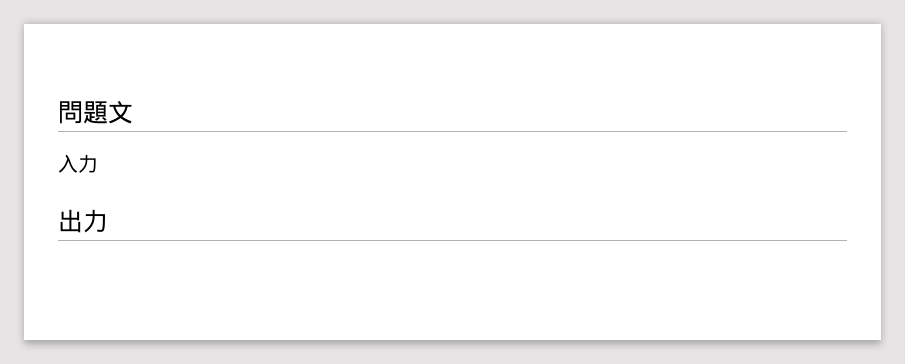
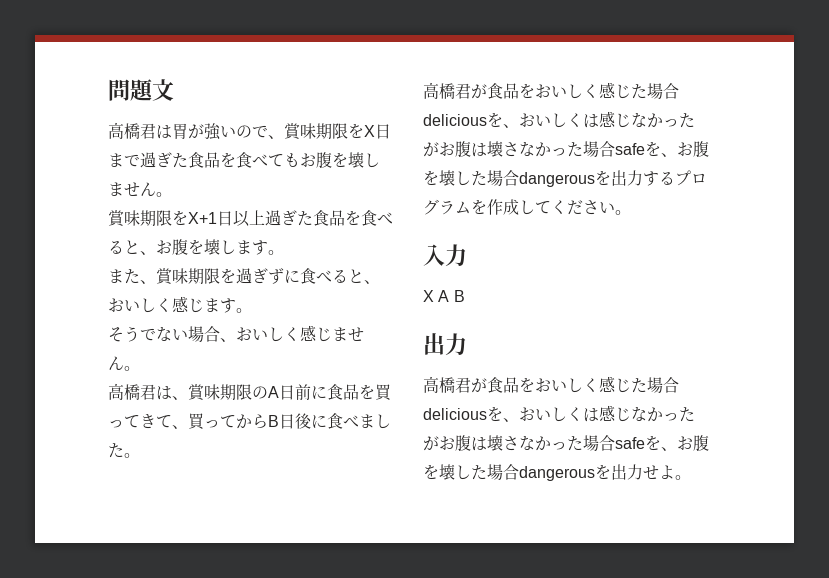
[58,154,98,173] [58,209,108,233] 入力 // 出力 -> [108,122,391,140] [108,152,380,168] [108,182,172,197] [108,210,393,227] [108,239,284,255] [108,268,380,285] [108,296,252,313] [108,325,364,342] [108,356,140,371] [108,383,392,401] [108,413,391,430] [108,443,140,458] [423,82,679,99] [423,111,695,128] [423,141,709,157] [423,170,707,187] [423,199,631,215] [423,244,467,267] [423,290,465,302] [423,333,467,356] [423,376,679,393] [423,405,695,422] [423,435,709,451] [423,464,691,481] 高橋君は胃が強いので、賞味期限をX日まで過ぎた食品を食べてもお腹を壊しません。 // 賞味期限をX+1日以上過ぎた食品を食べると、お腹を壊します。 // また、賞味期限を過ぎずに食べると、おいしく感じます。 // そうでない場合、おいしく感じません。 // 高橋君は、賞味期限のA日前に食品を買ってきて、買ってからB日後に食べました。 // 高橋君が食品をおいしく感じた場合deliciousを、おいしくは感じなかったがお腹は壊さなかった場合safeを、お腹を壊した場合dangerousを出力するプログラムを作成してください。 // 入力 // X A B // 出力 // 高橋君が食品をおいしく感じた場合deliciousを、おいしくは感じなかったがお腹は壊さなかった場合safeを、お腹を壊した場合dangerousを出力せよ。

